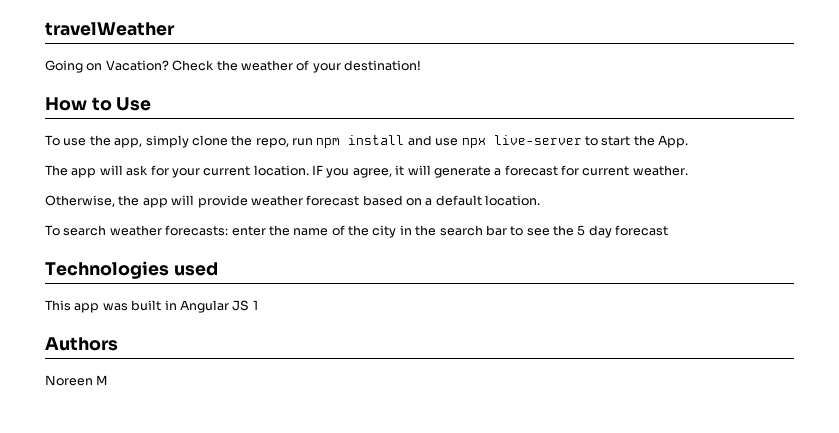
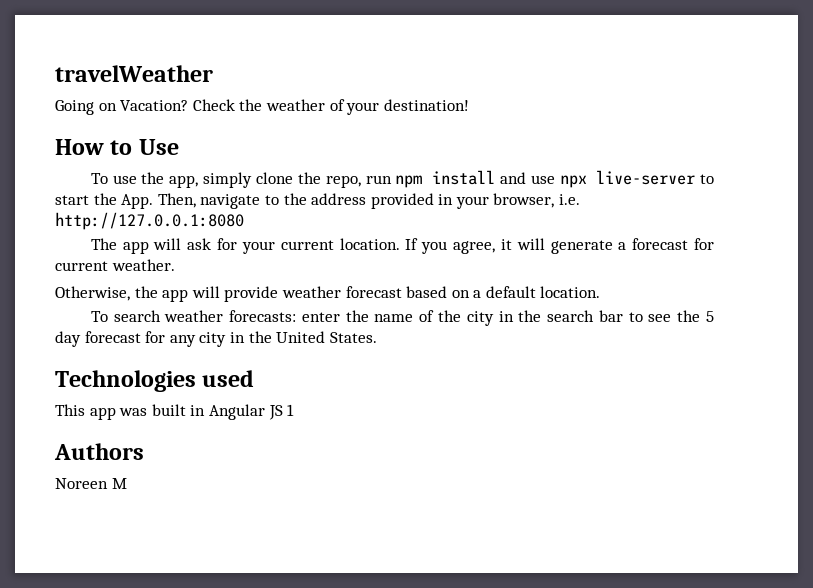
(688, 141) none -> [157,193,581,209] [55,212,244,230] Then, navigate to the address provided in your browser, i.e. http://127.0.0.1:8080
[312,165,323,175] IF -> [405,238,419,250] If
(669, 230) none -> [145,331,377,347] for any city in the United States.

